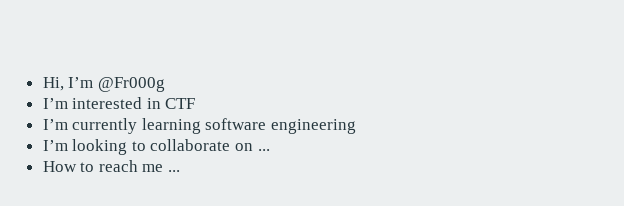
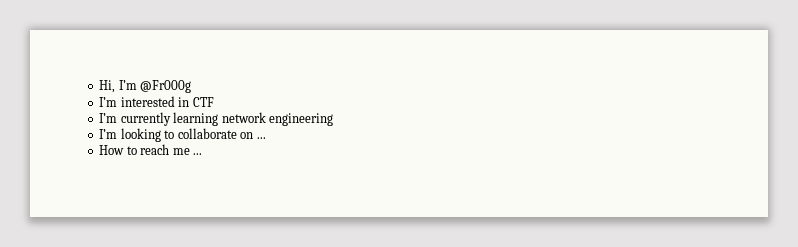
[205,118,267,130] software -> [221,112,266,123] network

